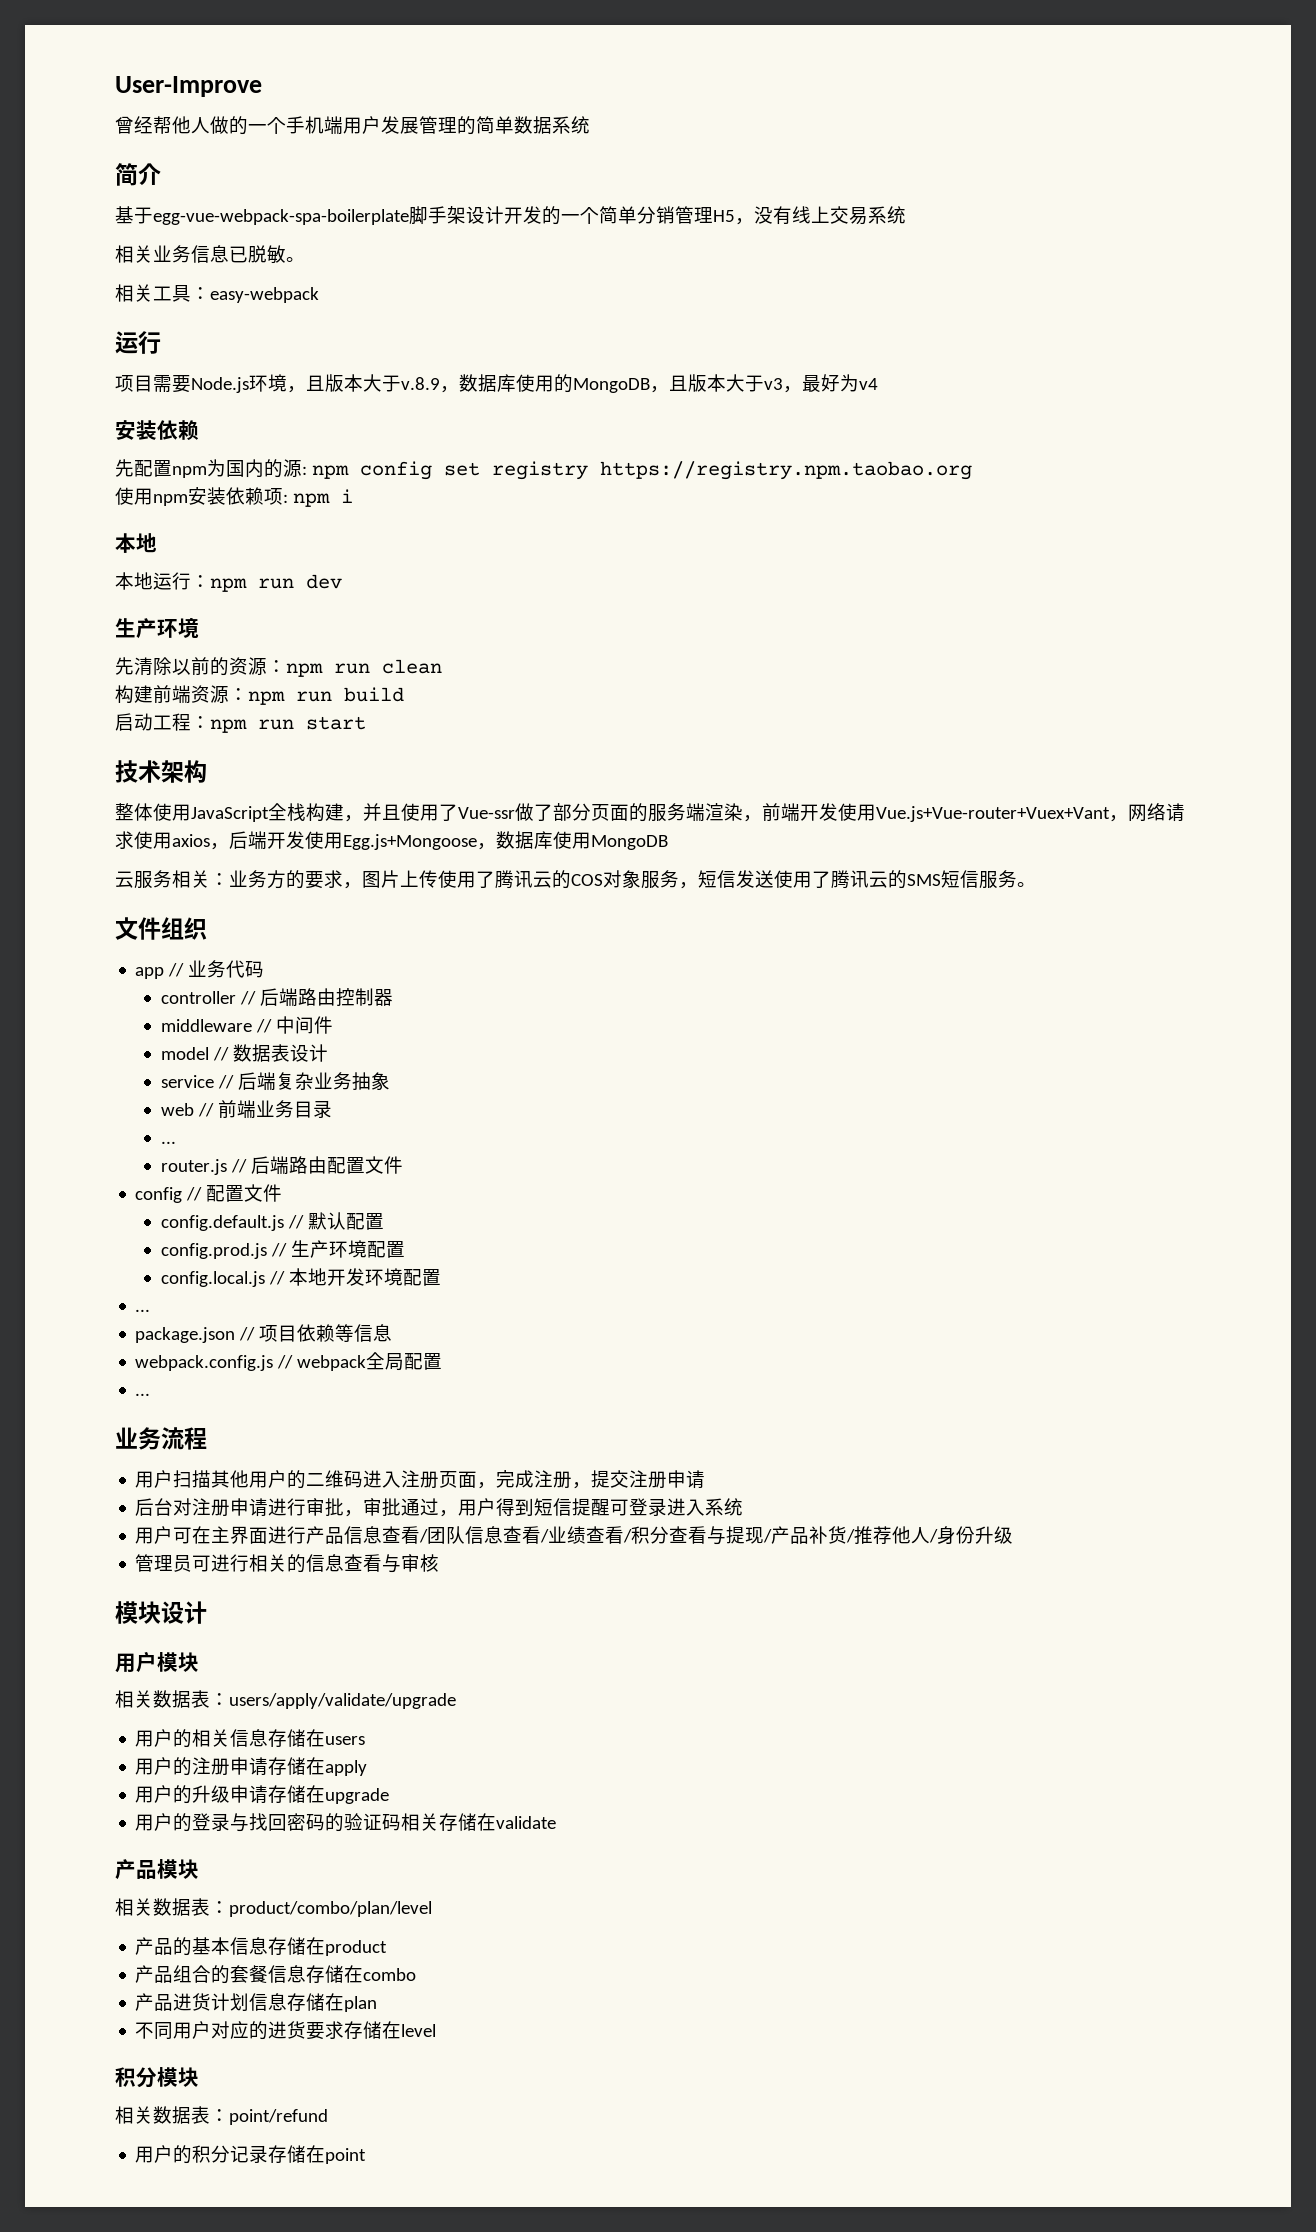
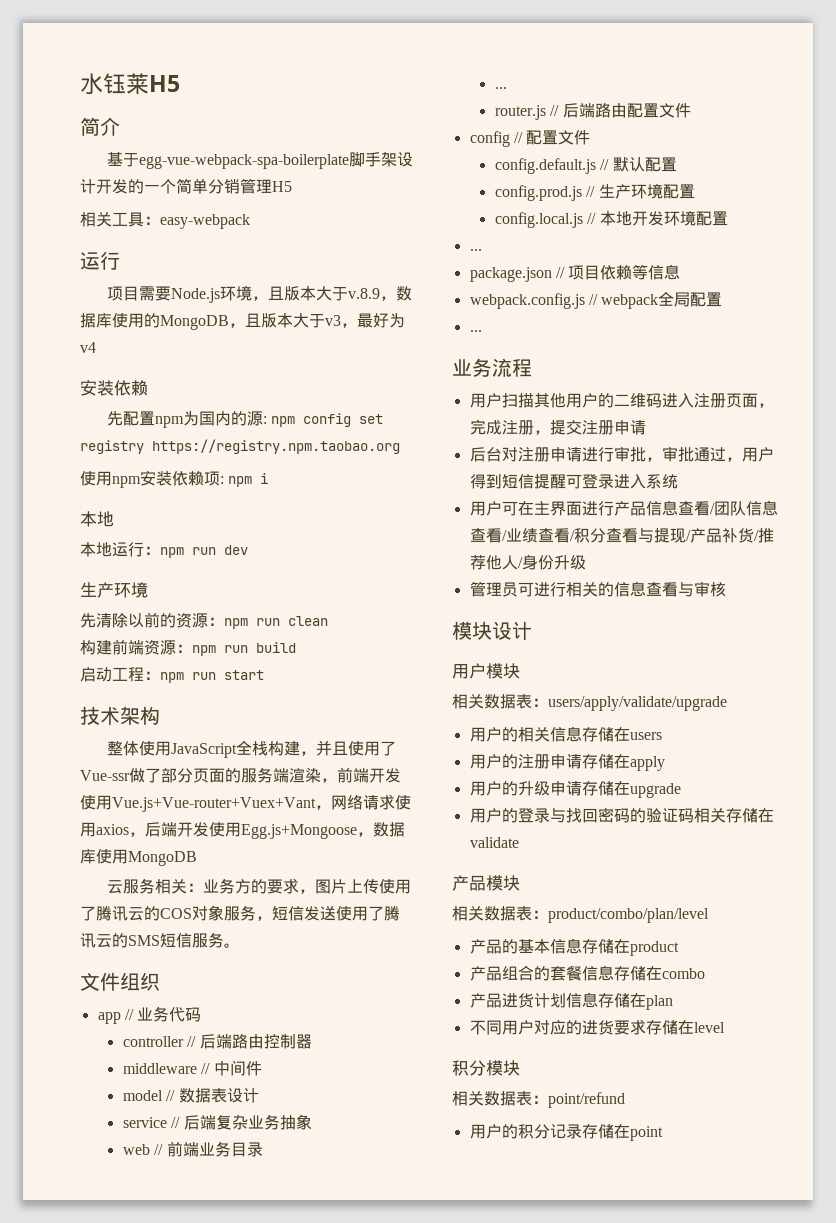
[115,76,262,97] [115,116,590,135] User-Improve // 曾经帮他人做的一个手机端用户发展管理的简单数据系统 -> [80,73,180,95] 水钰莱H5
[735,206,906,225] [115,245,305,264] ，没有线上交易系统 // 相关业务信息已脱敏。 -> (292, 186) none

